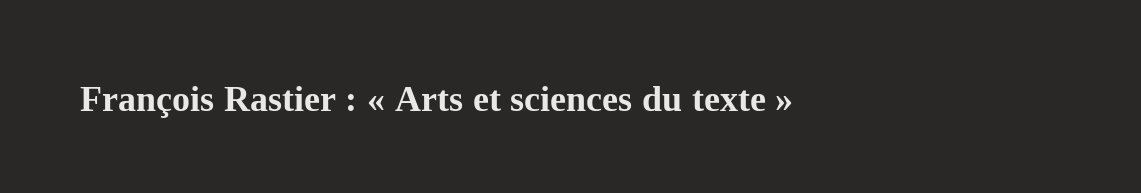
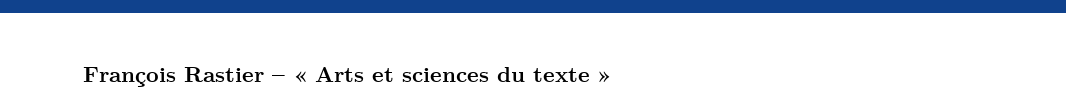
[345,94,358,111] : -> [272,75,285,82] –

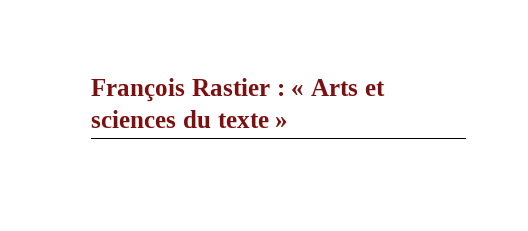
[272,75,285,82] – -> [276,84,285,96] :

